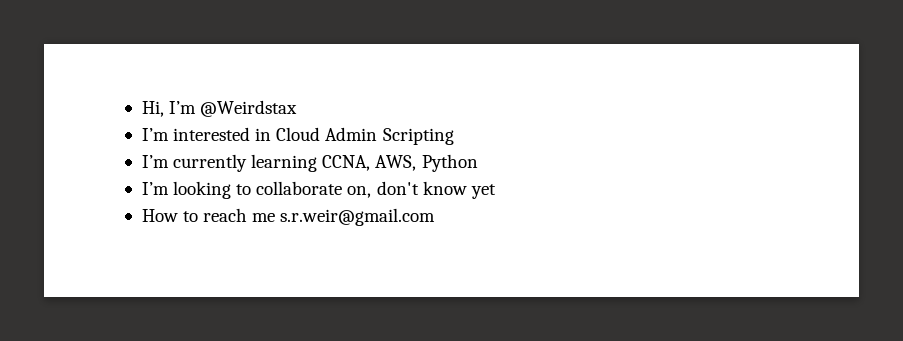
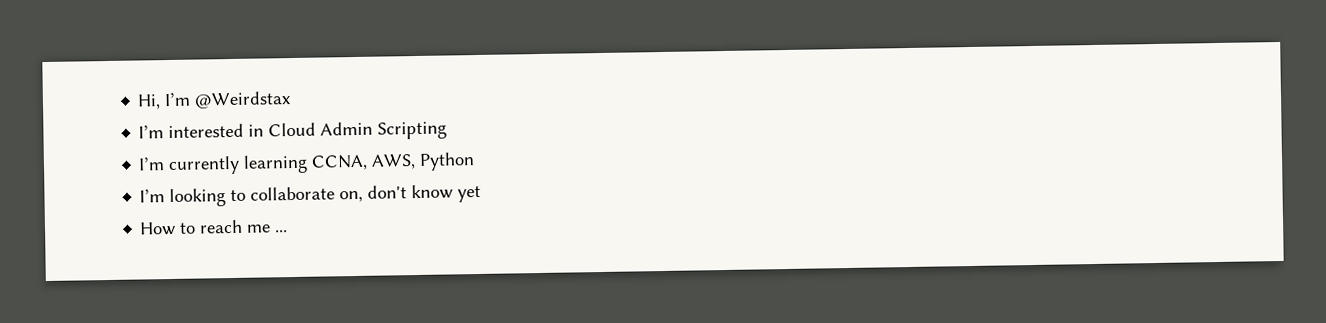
[280,208,436,226] s.r.weir@gmail.com -> [275,229,289,233] ...

